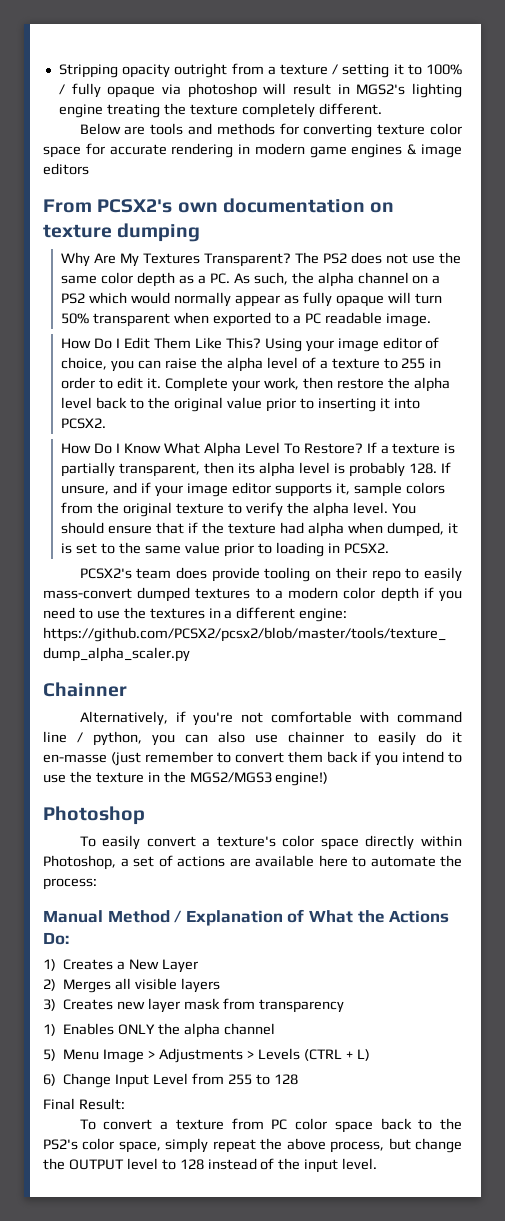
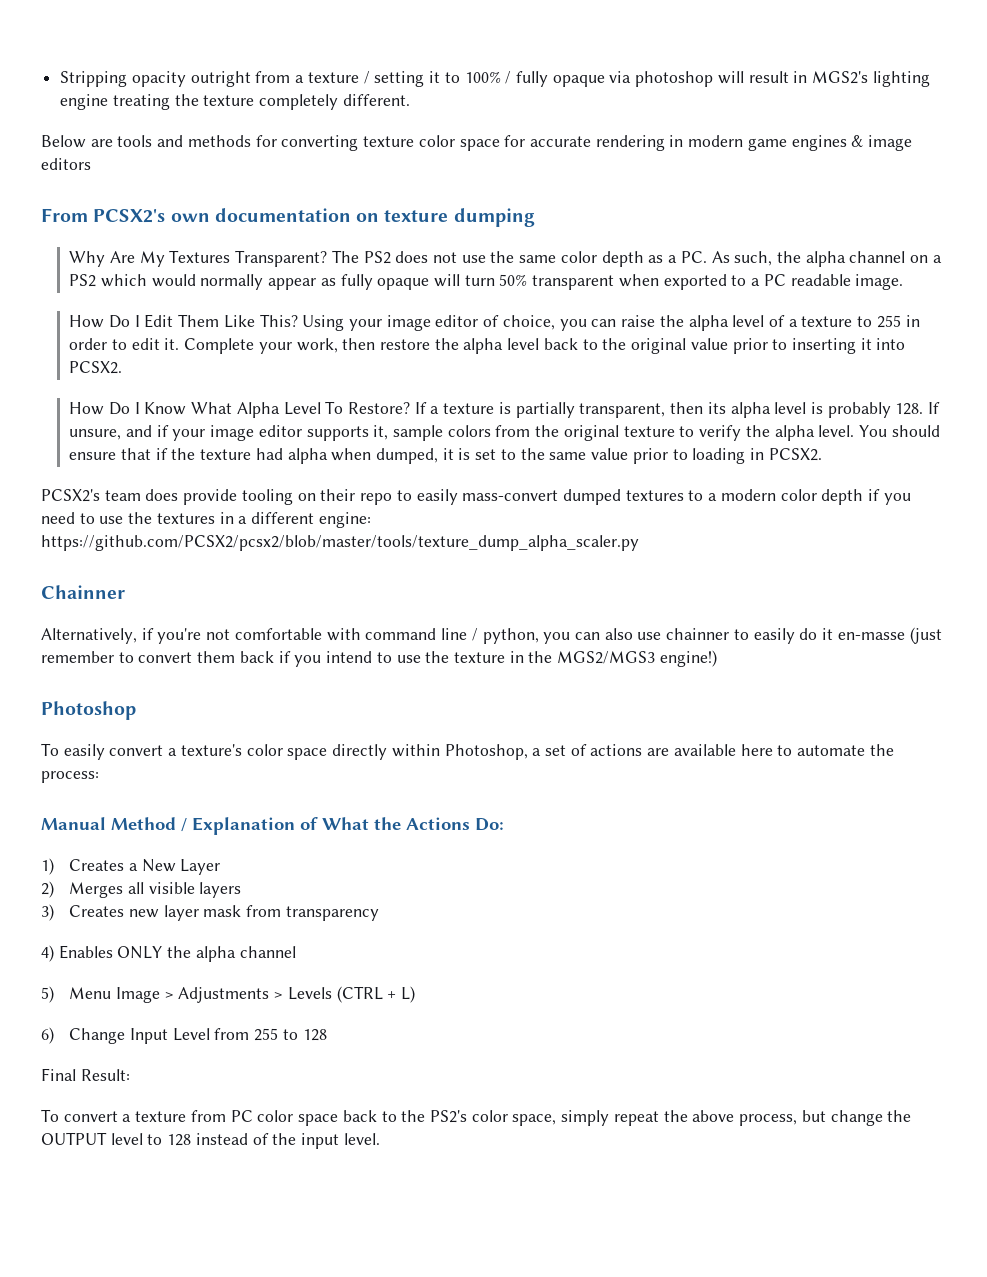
[43,1024,56,1036] 1) -> [41,945,54,962] 4)

